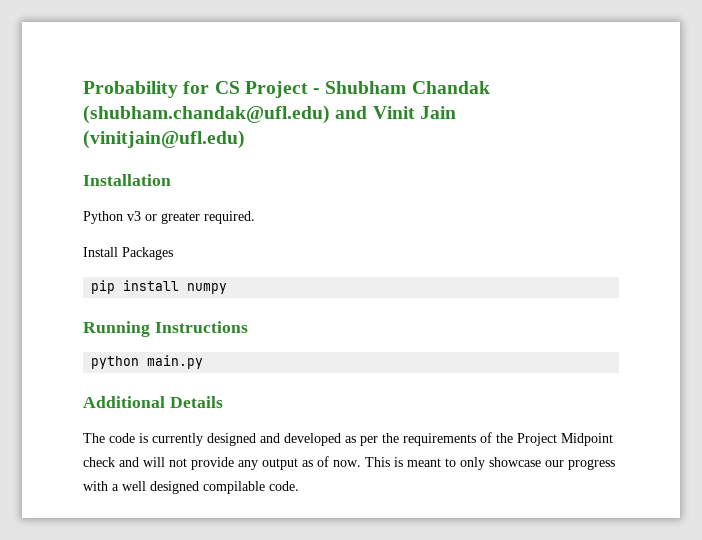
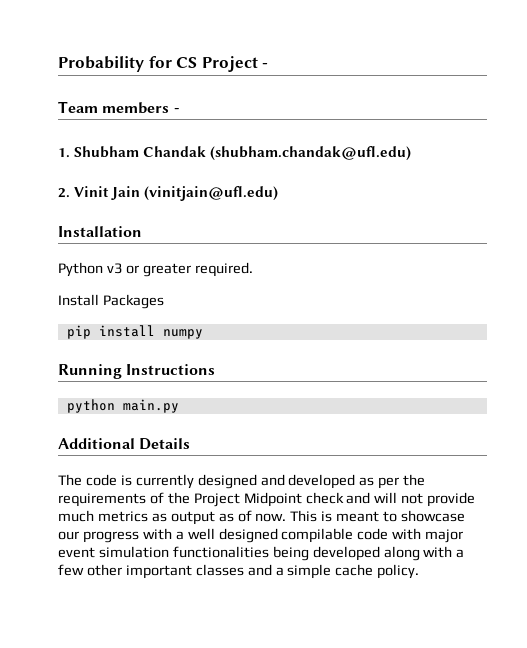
(321, 91) none -> [58,101,180,114] [58,148,70,158] // Team members - // 1.
[335,106,368,119] and -> [58,188,70,198] // 2.
[238,460,258,470] any -> [58,510,167,522] much metrics as
[460,457,485,470] only -> (398, 516) none
[269,481,299,491] code. -> [357,528,464,543] [58,546,465,561] [58,564,420,579] code with major event simulation functionalities being developed along with a few other important classes and a simple cache policy.

